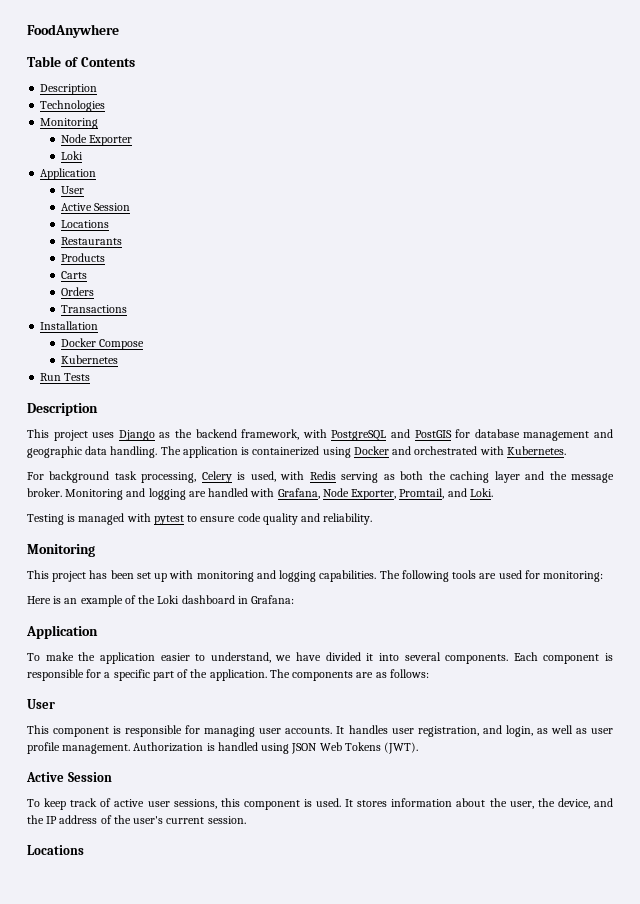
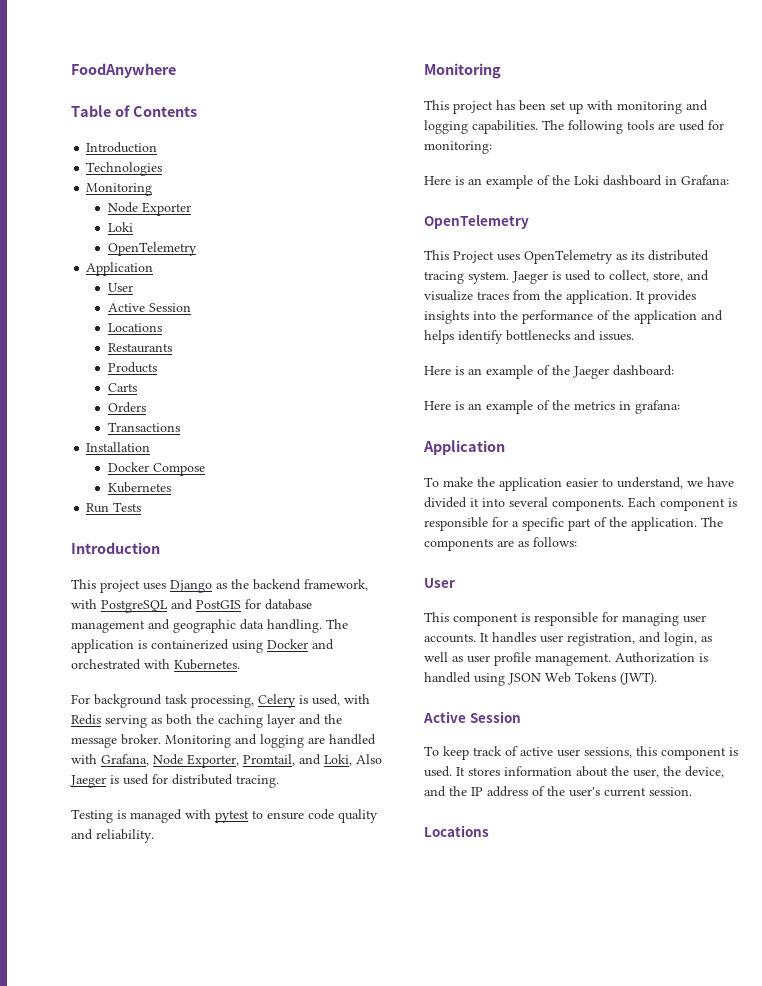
[40,84,98,95] Description -> [86,142,158,153] Introduction
(83, 155) none -> [107,242,197,256] // OpenTelemetry
[27,403,98,416] Description -> [71,542,160,554] Introduction
[469,488,493,497] Loki. -> [324,754,382,766] [70,774,279,788] Loki, Also Jaeger is used for distributed tracing.
(295, 599) none -> [424,215,529,229] [424,250,709,264] [424,270,709,284] [424,290,696,304] [424,310,723,324] [424,330,634,344] [424,365,674,379] [424,400,680,414] // OpenTelemetry // This Project uses OpenTelemetry as its distributed tracing system. Jaeger is used to collect, store, and visualize traces from the application. It provides insights into the performance of the application and helps identify bottlenecks and issues. // Here is an example of the Jaeger dashboard: // Here is an example of the metrics in grafana:

